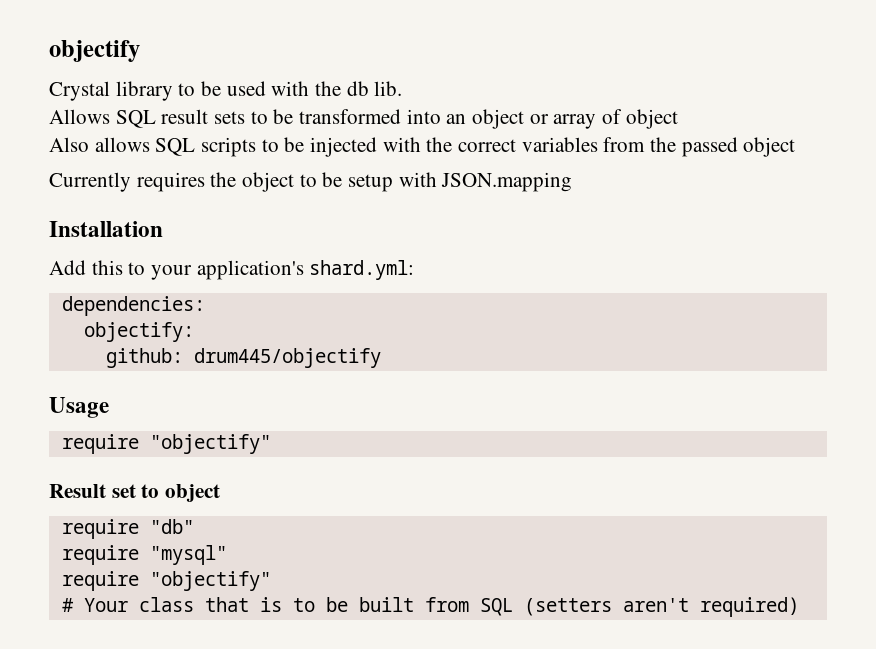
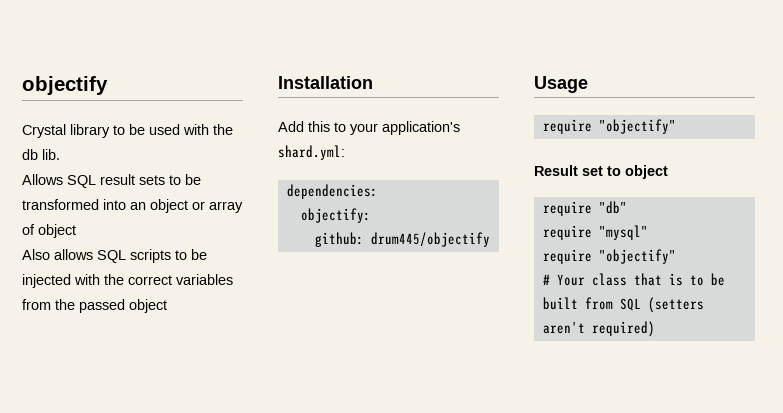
[49,172,573,192] // Currently requires the object to be setup with JSON.mapping -> (167, 306) none

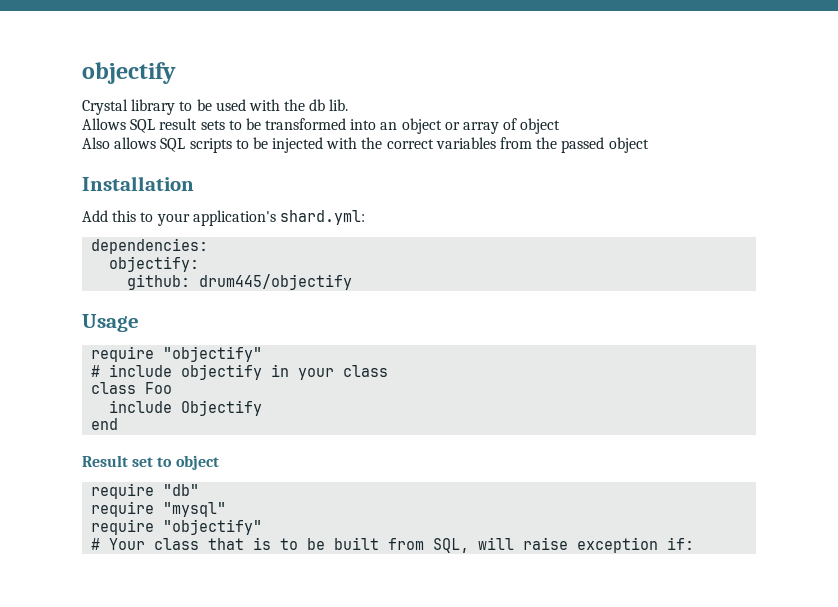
(676, 126) none -> [91,364,389,380] [91,382,173,394] [109,400,263,416] [91,418,119,430] // # include objectify in your class // class Foo // include Objectify // end
[619,297,704,313] [542,321,655,337] SQL (setters aren't required) -> [433,537,695,553] SQL, will raise exception if:

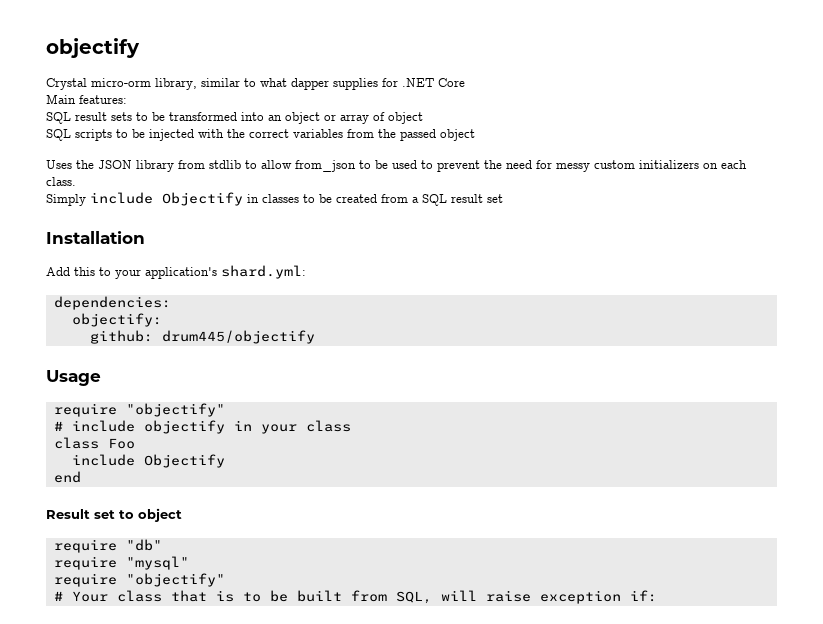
[131,99,349,115] [82,118,126,130] library to be used with the db lib. // Allows -> [91,78,465,90] [46,94,127,104] micro-orm library, similar to what dapper supplies for .NET Core // Main features: //
[82,137,157,149] Also allows -> (423, 118) none
(649, 145) none -> [46,160,747,172] [46,177,76,186] [46,192,503,206] // Uses the JSON library from stdlib to allow from_json to be used to prevent the need for messy custom initializers on each class. // Simply include Objectify in classes to be created from a SQL result set

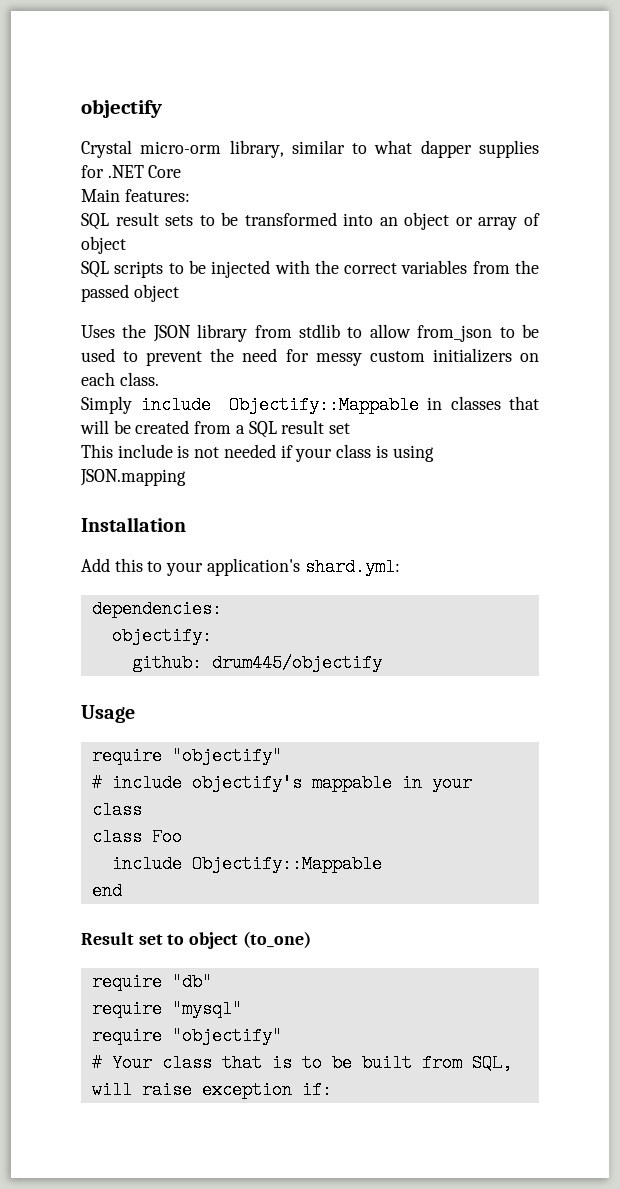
[162,192,243,206] Objectify -> [228,396,419,414] Objectify::Mappable
[303,194,315,203] to -> [508,396,539,410] [80,420,109,434] that will
(503, 198) none -> [81,444,434,462] [80,469,186,486] // This include is not needed if your class is using JSON.mapping
[143,420,225,434] objectify -> [191,774,392,792] objectify's mappable
[143,454,225,468] Objectify -> [191,855,382,873] Objectify::Mappable
(182, 515) none -> [242,931,311,948] (to_one)

